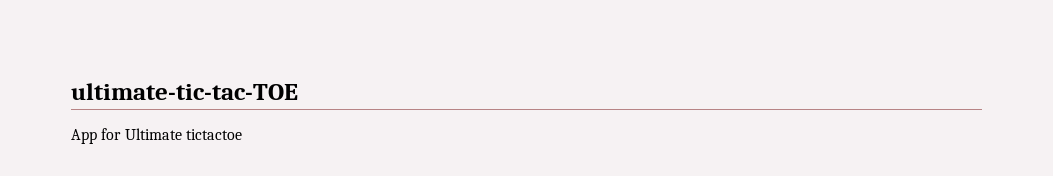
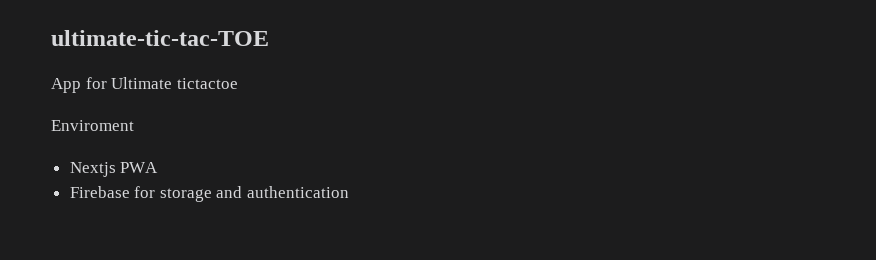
(242, 134) none -> [51,120,134,131] [69,162,159,177] [69,186,350,202] // Enviroment // Nextjs PWA // Firebase for storage and authentication

